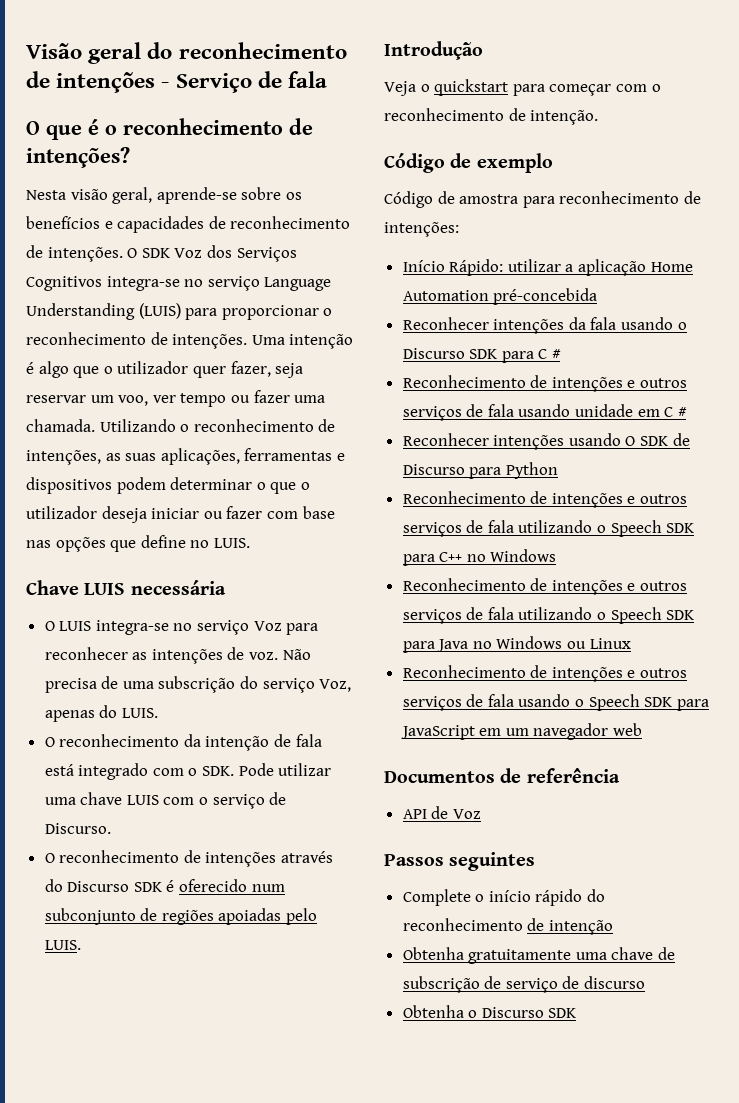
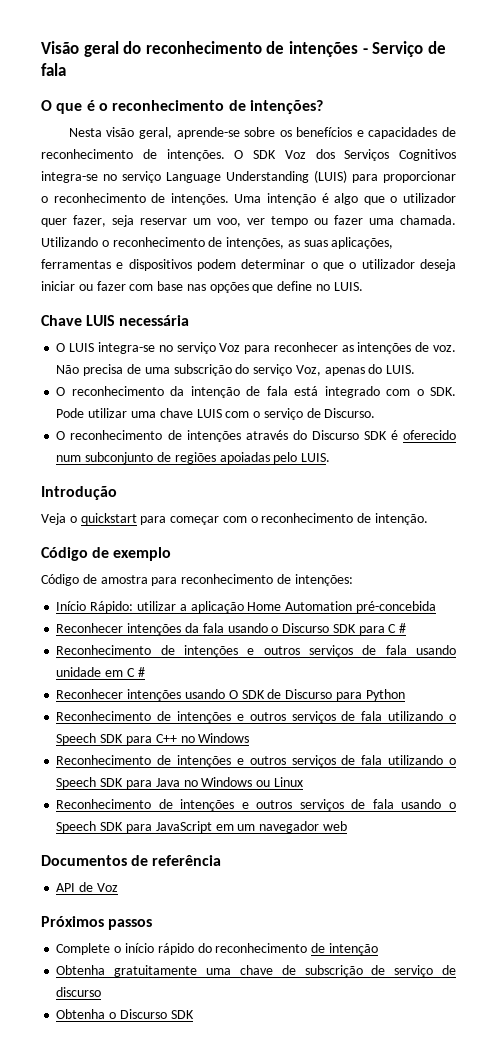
[384,852,536,871] Passos seguintes -> [41,916,153,930] Próximos passos

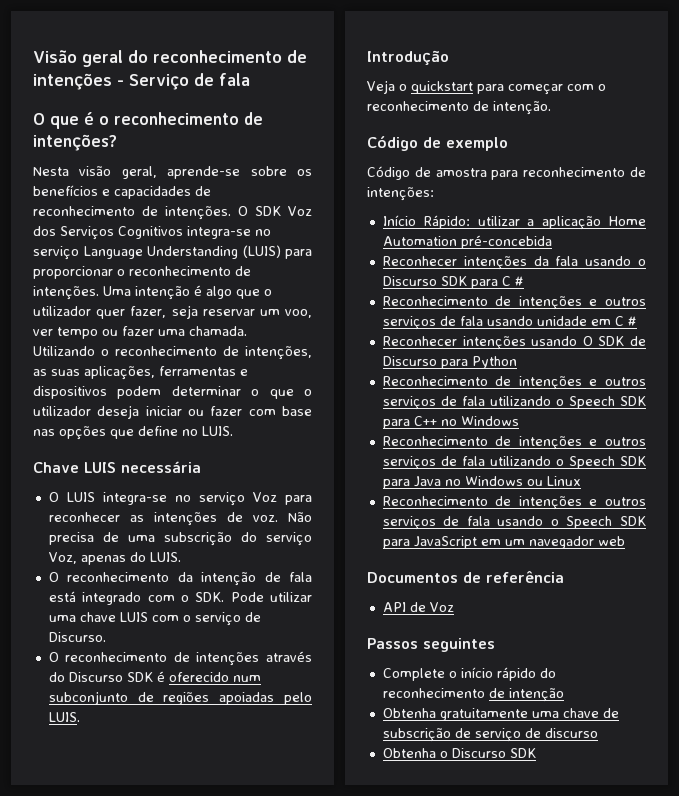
[41,916,153,930] Próximos passos -> [367,638,495,652] Passos seguintes

